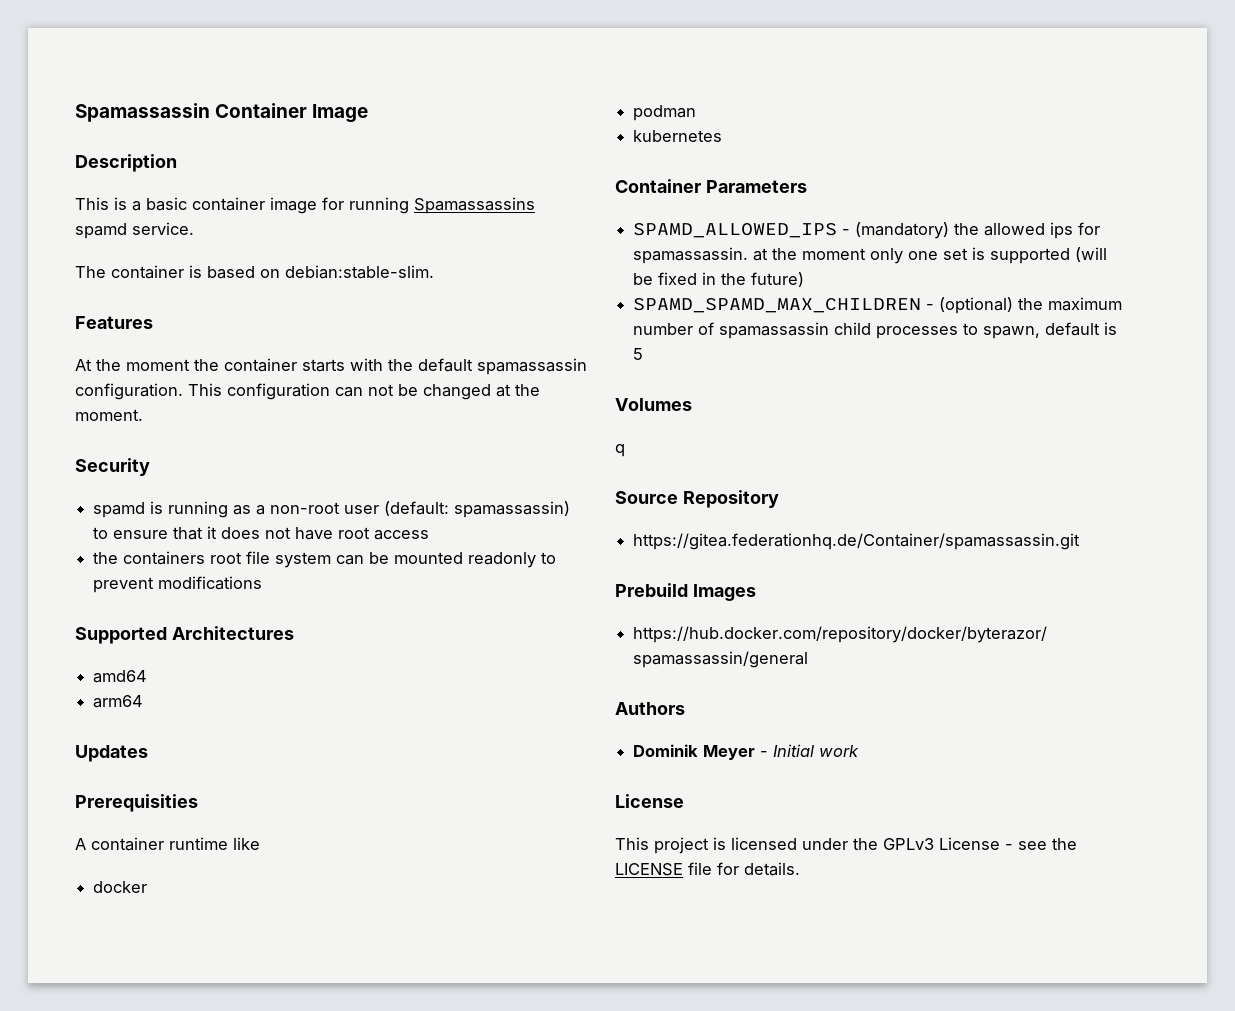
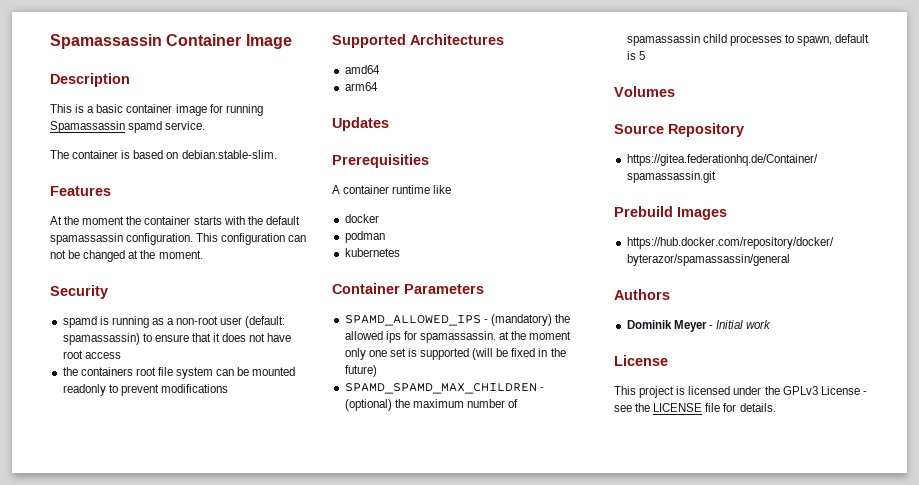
[414,197,535,214] Spamassassins -> [50,121,125,133] Spamassassin
[615,444,625,457] // q -> (675, 91) none

